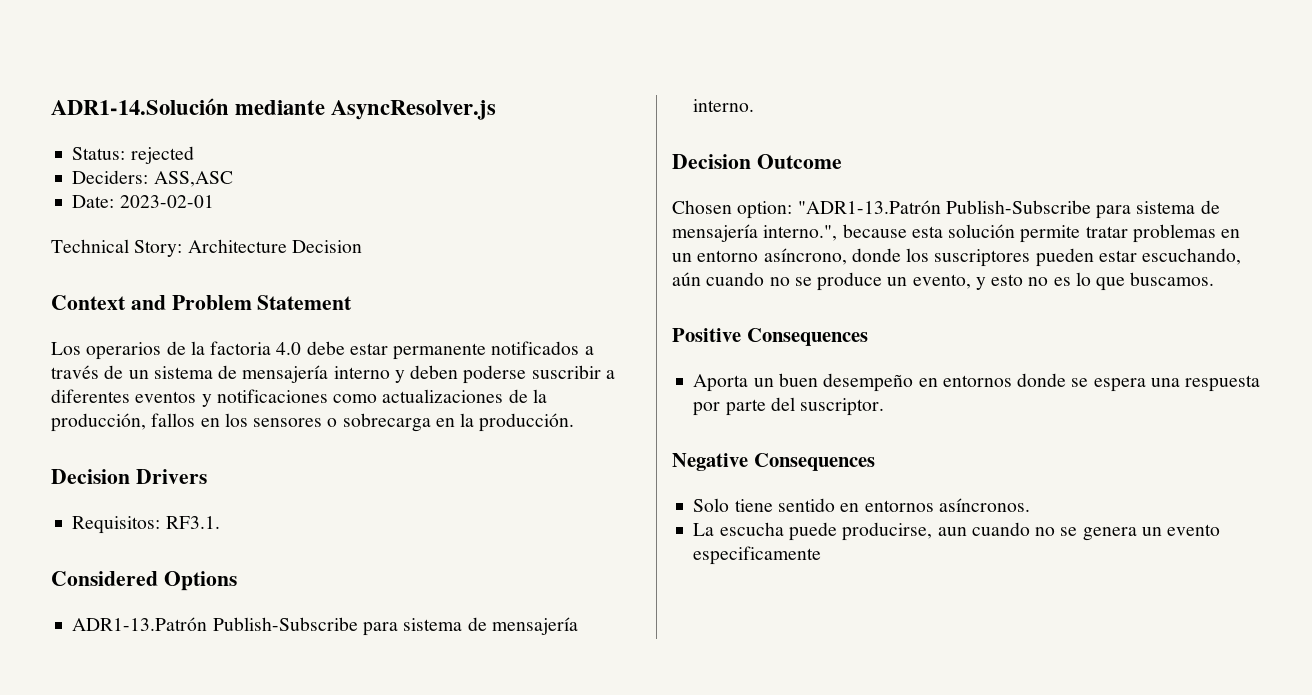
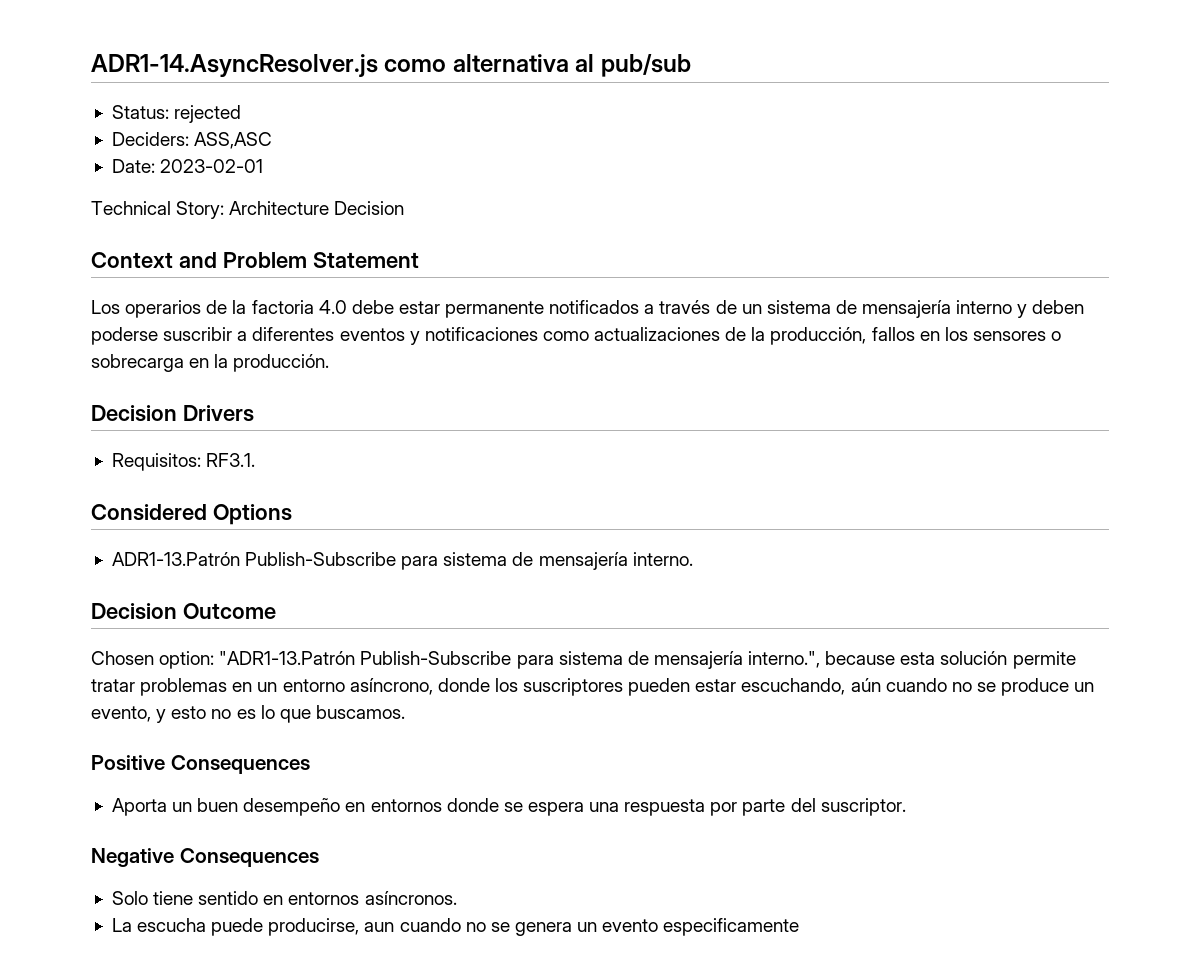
[51,98,497,120] ADR1-14.Solución mediante AsyncResolver.js -> [91,54,691,77] ADR1-14.AsyncResolver.js como alternativa al pub/sub

